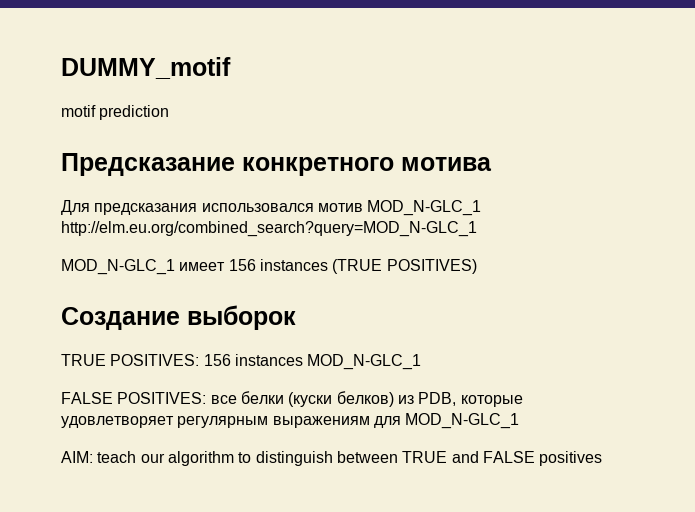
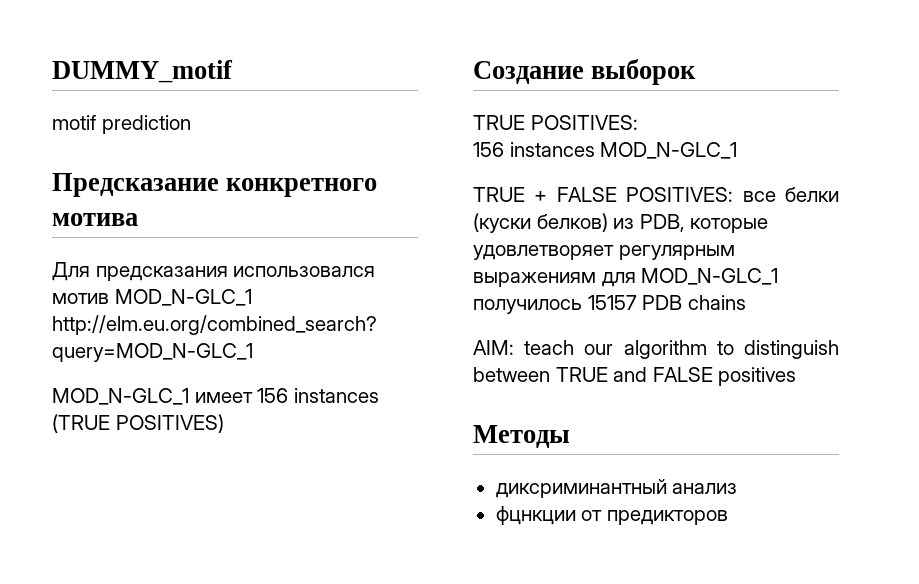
(200, 360) none -> (638, 122) //
(422, 362) none -> [473,187,548,202] TRUE +
(520, 421) none -> [473,295,746,314] получилось 15157 PDB chains
(603, 458) none -> [473,425,570,448] [495,479,738,498] [495,506,728,525] // Методы // диксриминантный анализ // фцнкции от предикторов

